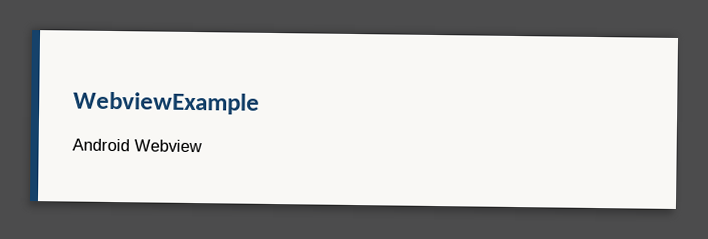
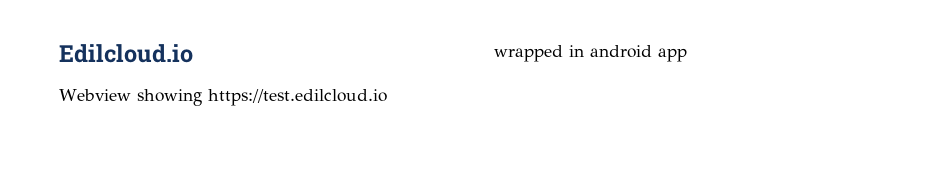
[73,91,260,115] [72,138,202,153] WebviewExample // Android Webview -> [59,44,193,63] [59,89,387,106] [494,45,687,62] Edilcloud.io // Webview showing https://test.edilcloud.io wrapped in android app

